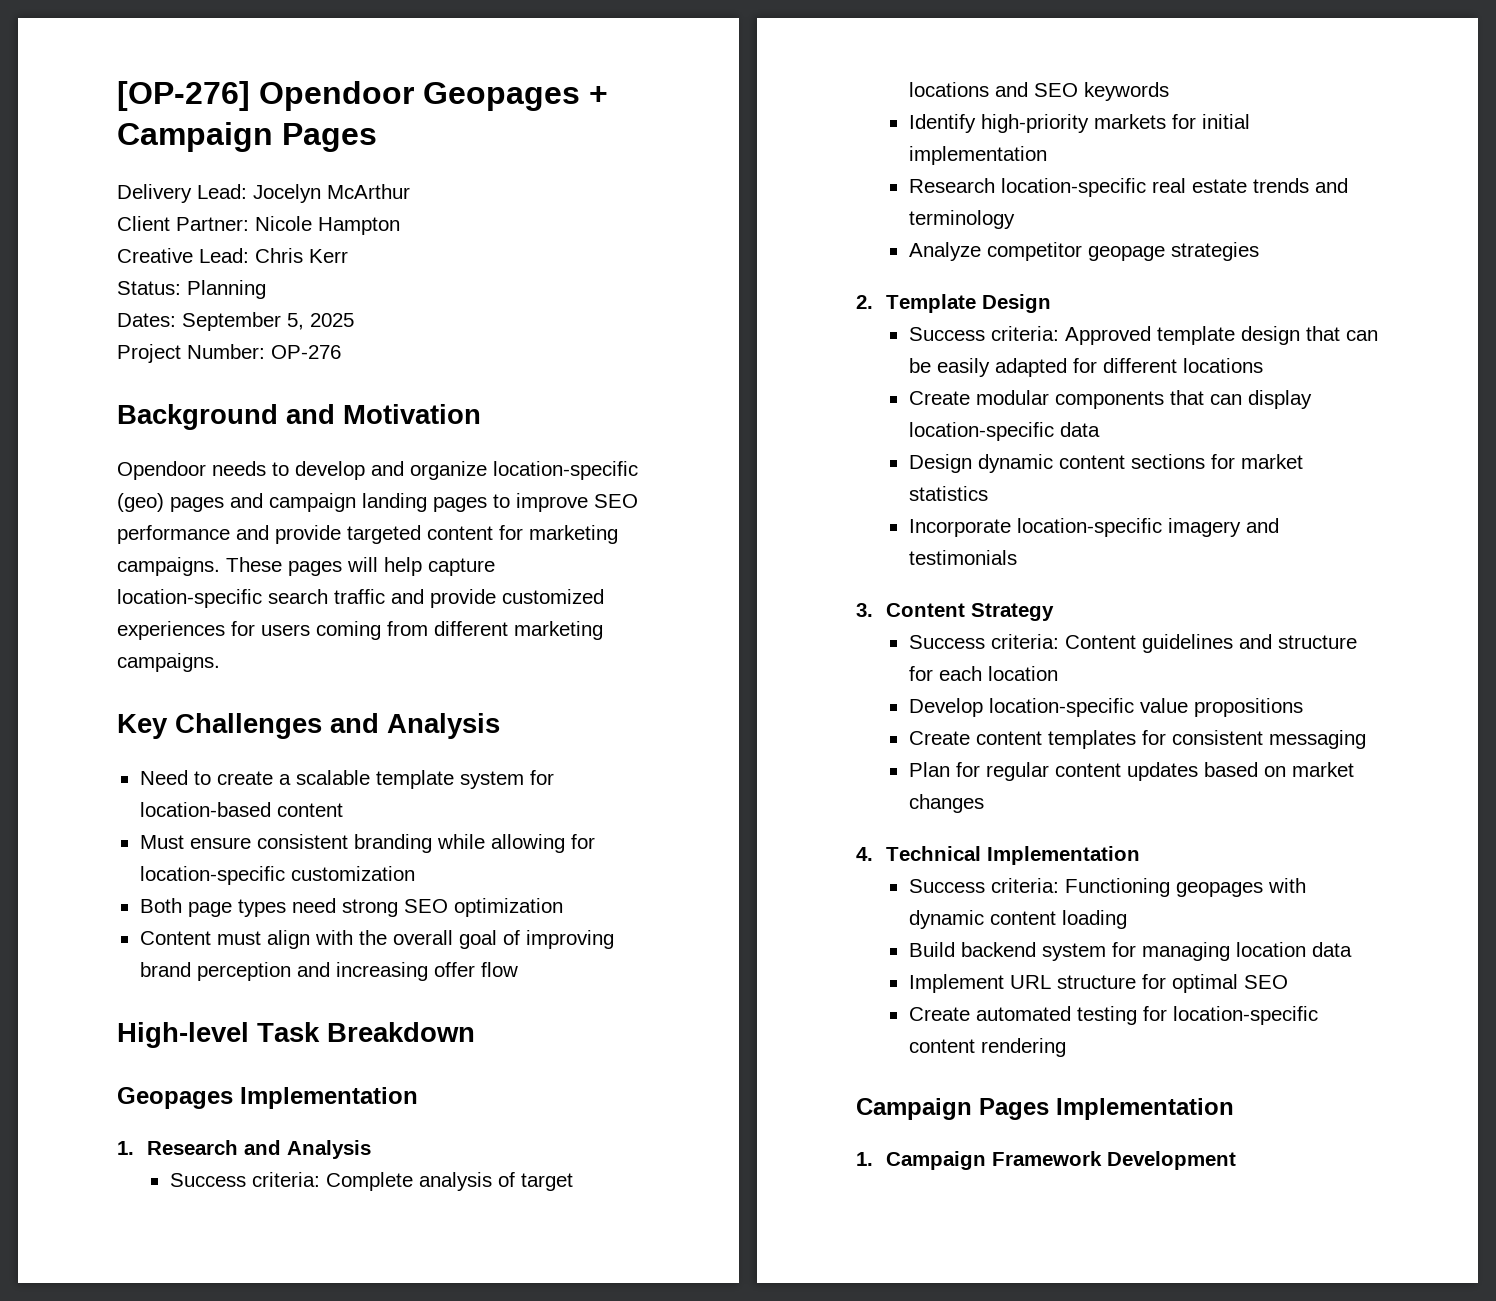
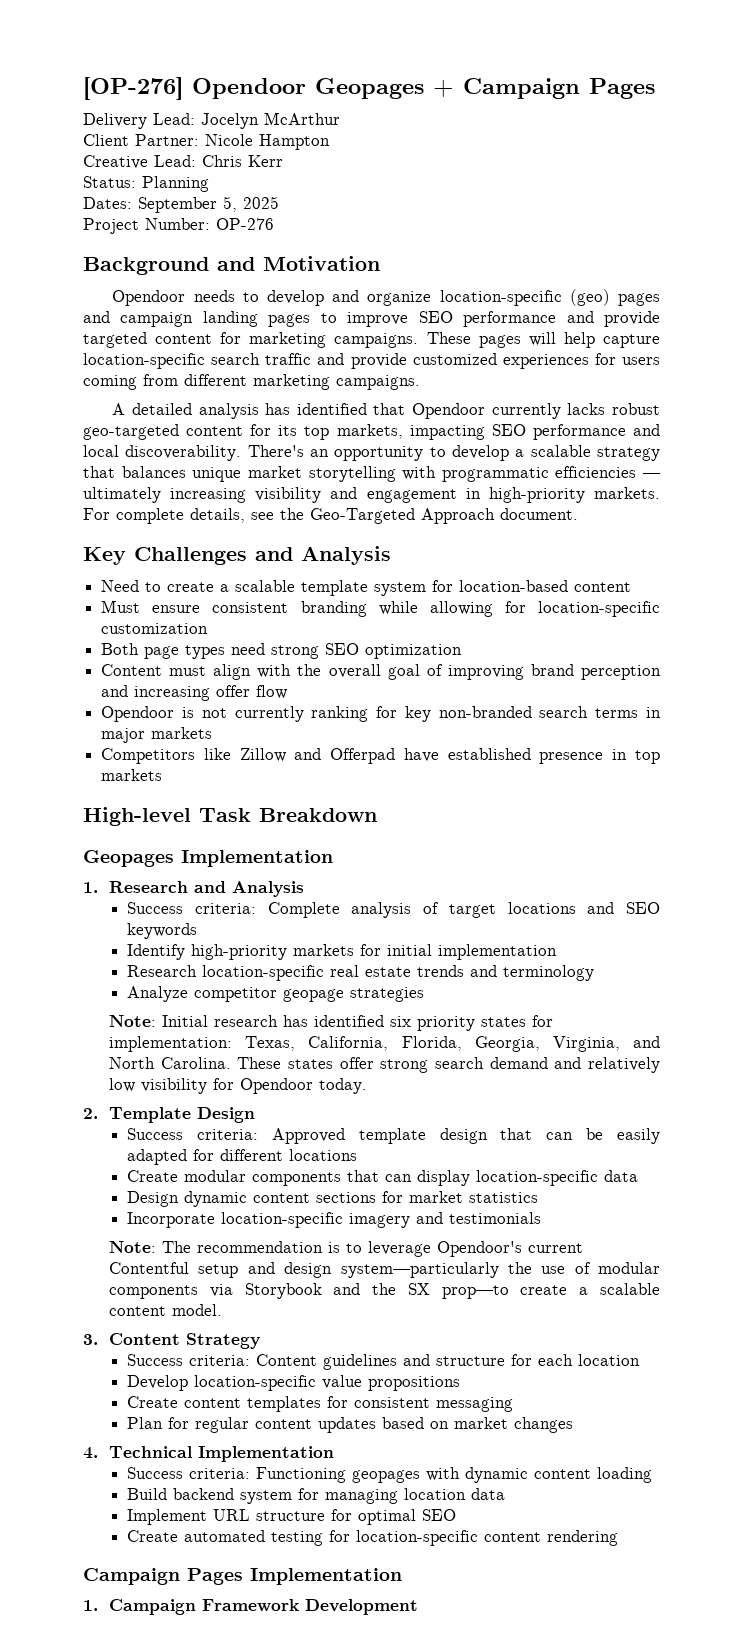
(220, 662) none -> [112,403,660,419] [83,424,660,440] [83,445,660,461] [83,466,660,482] [83,487,661,503] [83,508,578,524] // A detailed analysis has identified that Opendoor currently lacks robust geo-targeted content for its top markets, impacting SEO performance and local discoverability. There's an opportunity to develop a scalable strategy that balances unique market storytelling with programmatic efficiencies — ultimately increasing visibility and engagement in high-priority markets. For complete details, see the Geo-Targeted Approach document.
(518, 969) none -> [101,706,661,722] [101,727,213,743] [101,748,660,764] [101,769,163,781] // Opendoor is not currently ranking for key non-branded search terms in major markets // Competitors like Zillow and Offerpad have established presence in top markets
(1259, 251) none -> [108,1015,553,1031] [108,1036,660,1052] [108,1057,660,1073] [108,1078,367,1094] // Note: Initial research has identified six priority states for implementation: Texas, California, Florida, Georgia, Virginia, and North Carolina. These states offer strong search demand and relatively low visibility for Opendoor today.
(1017, 557) none -> [108,1241,583,1257] [108,1262,660,1278] [108,1283,660,1299] [108,1304,222,1316] // Note: The recommendation is to leverage Opendoor's current Contentful setup and design system—particularly the use of modular components via Storybook and the SX prop—to create a scalable content model.

